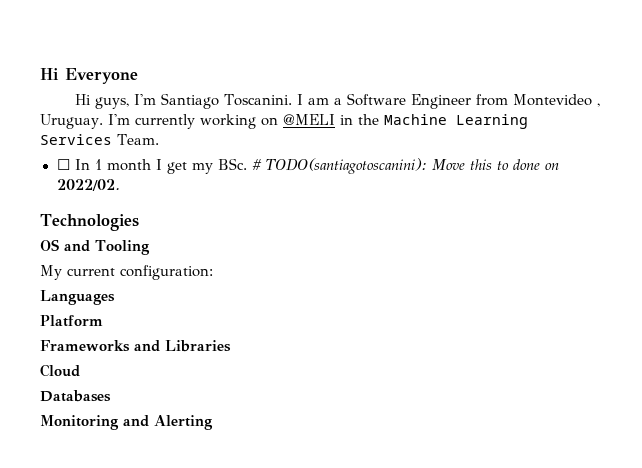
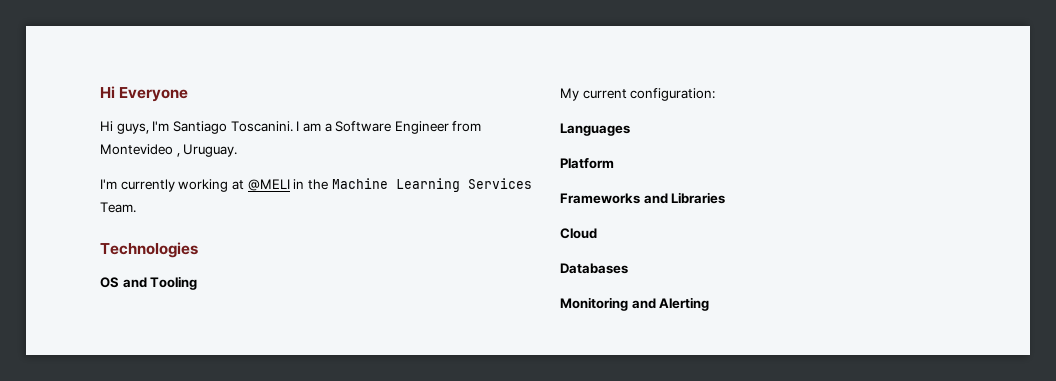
(103, 121) none -> (238, 150) //
[260,117,278,126] on -> [231,180,244,190] at
[56,158,559,174] [56,179,120,191] // ☐ In 1 month I get my BSc. # TODO(santiagotoscanini): Move this to done on 2022/02. -> (136, 207) none

